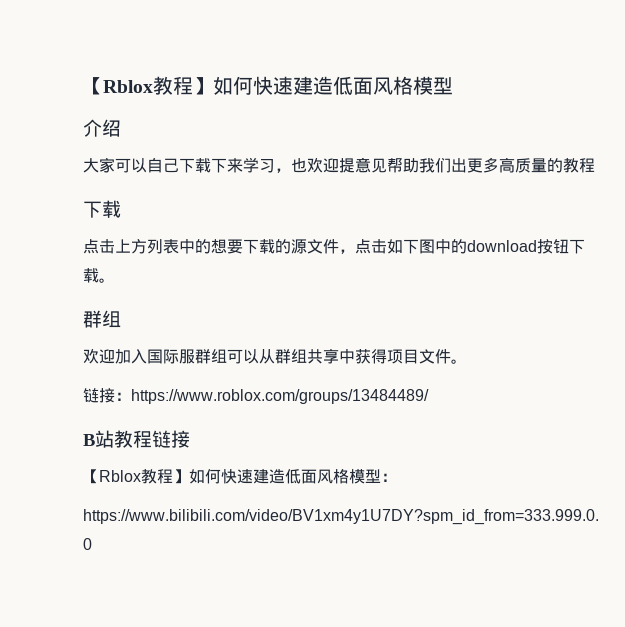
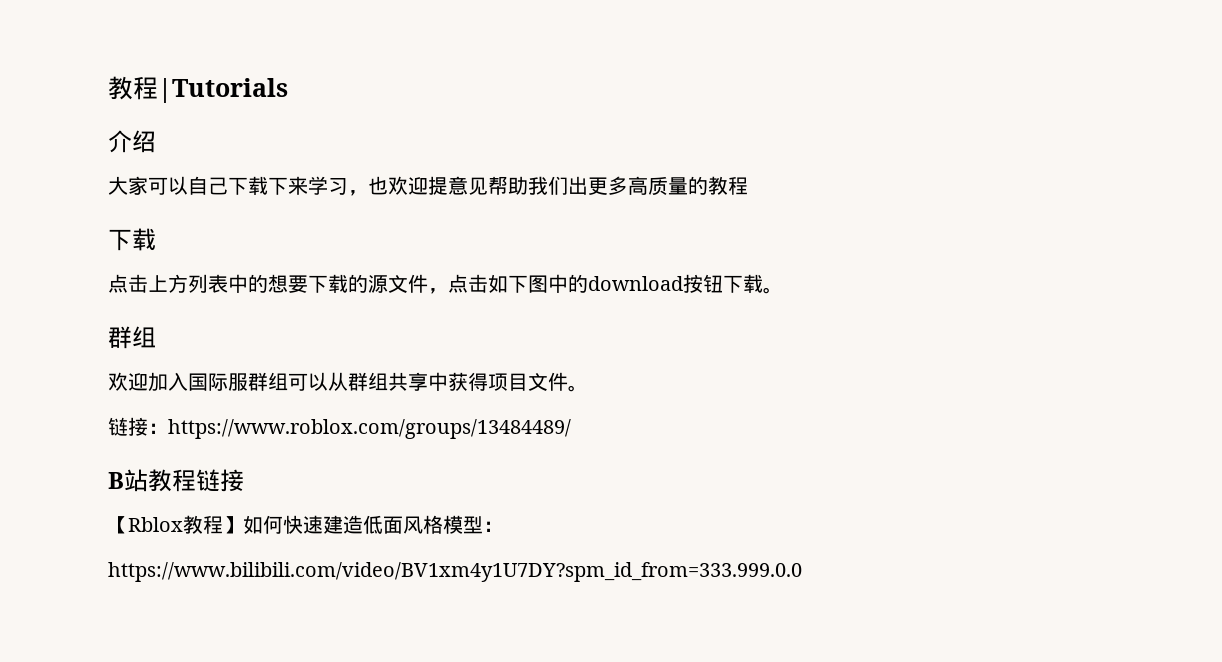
[83,76,453,95] 【Rblox教程】如何快速建造低面风格模型 -> [108,76,288,103] 教程|Tutorials

